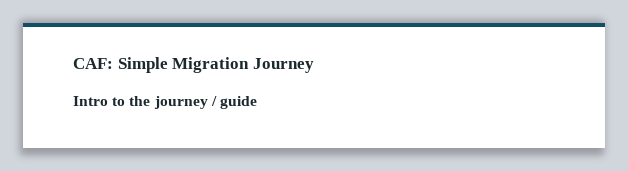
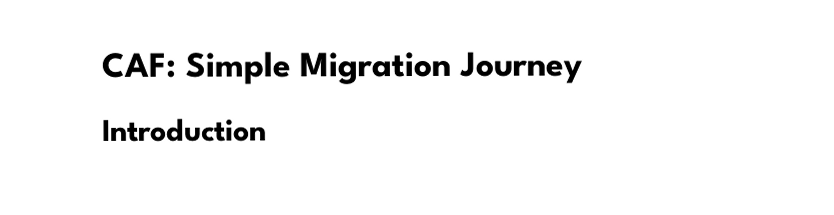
[73,96,257,109] Intro to the journey / guide -> [102,118,267,142] Introduction

